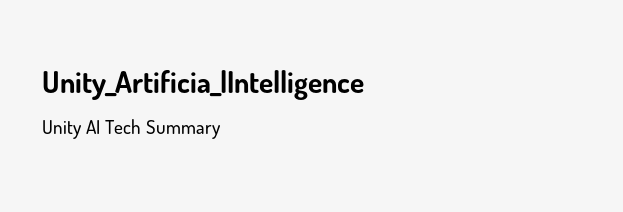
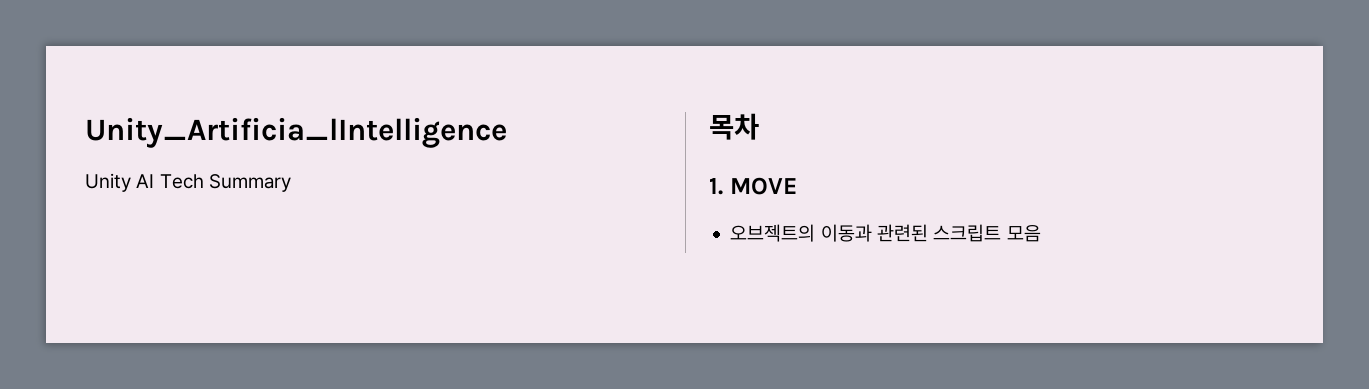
(222, 129) none -> [709,113,759,140] [709,177,797,195] [730,224,1041,242] // 목차 // 1. MOVE // 오브젝트의 이동과 관련된 스크립트 모음

